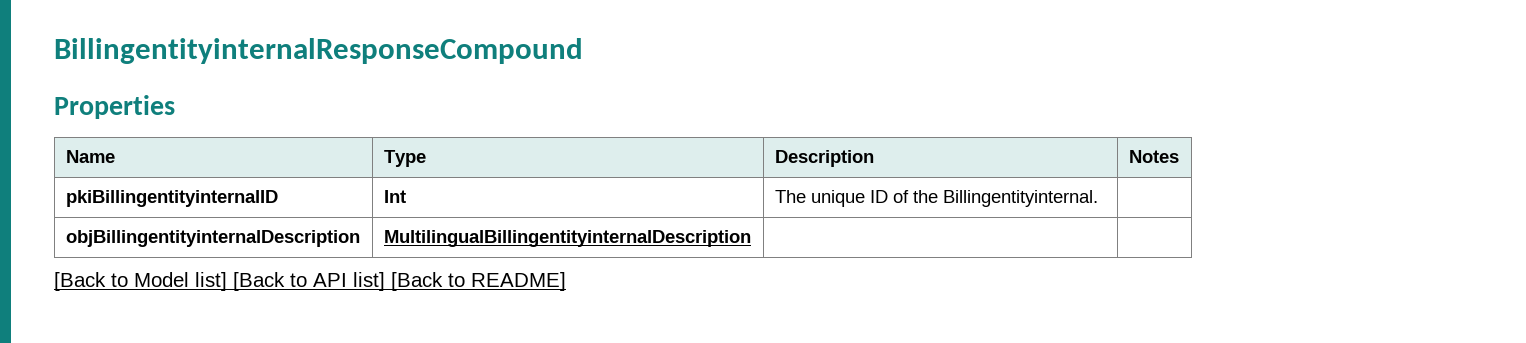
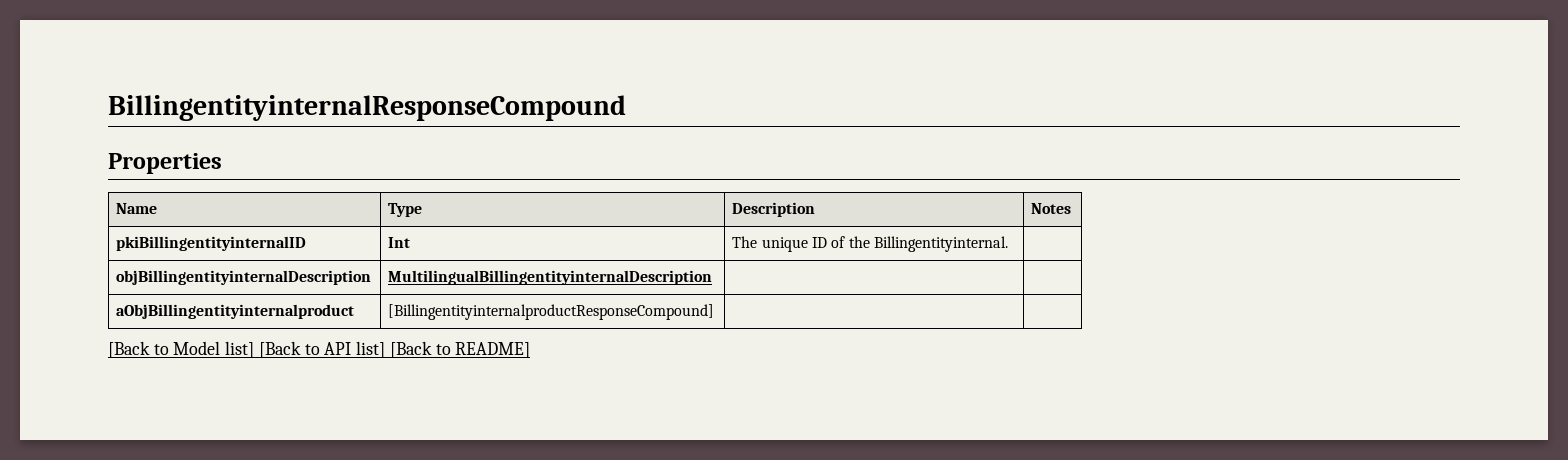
(751, 238) none -> [116,304,355,319] [388,304,715,320] // aObjBillingentityinternalproduct | [BillingentityinternalproductResponseCompound] | |

